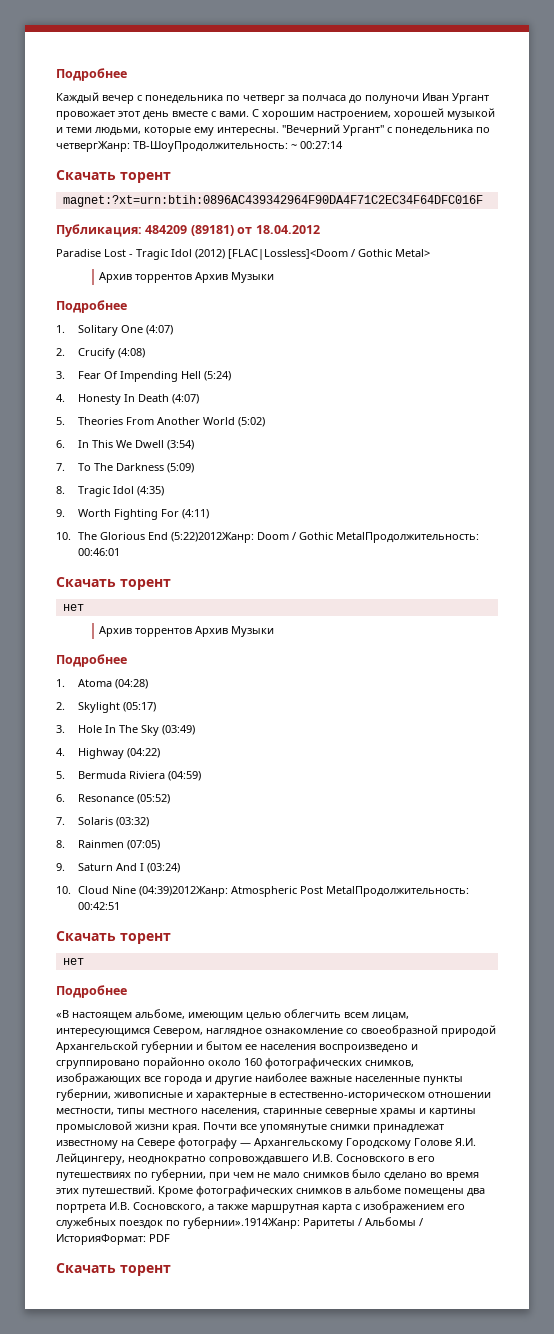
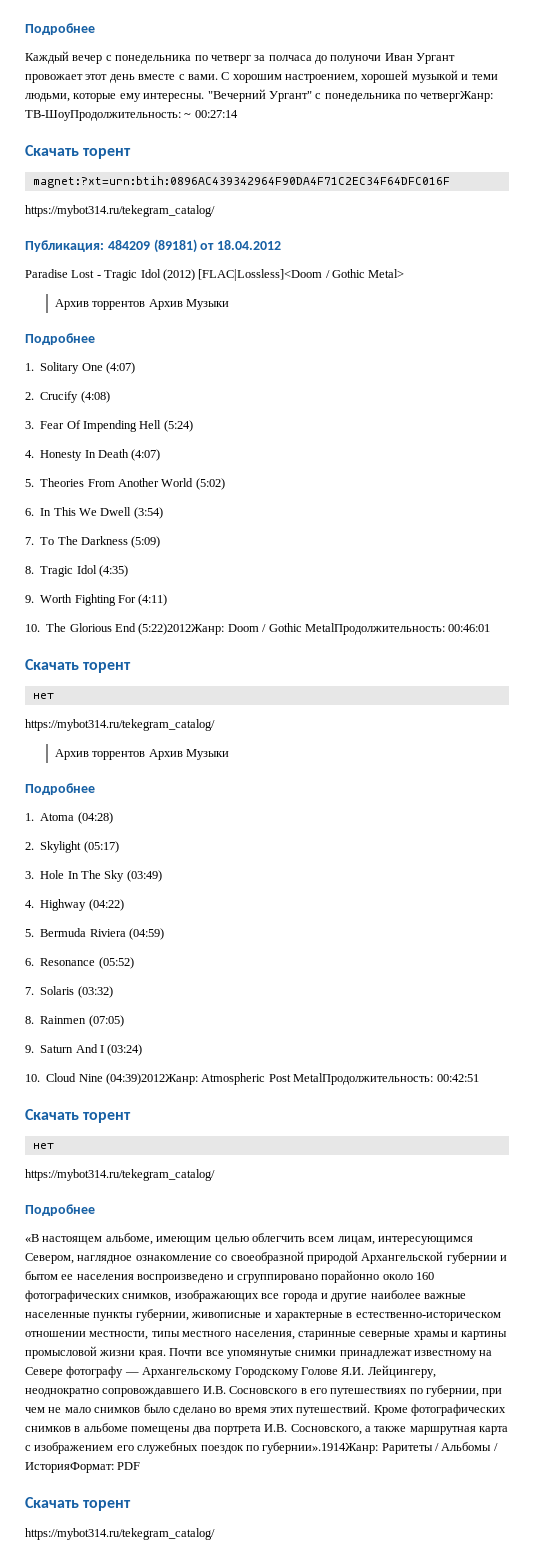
(483, 201) none -> [25,205,215,217] // https://mybot314.ru/tekegram_catalog/
(84, 607) none -> [25,719,215,731] // https://mybot314.ru/tekegram_catalog/
(84, 961) none -> [25,1169,215,1181] // https://mybot314.ru/tekegram_catalog/
(171, 1270) none -> [25,1528,215,1540] // https://mybot314.ru/tekegram_catalog/

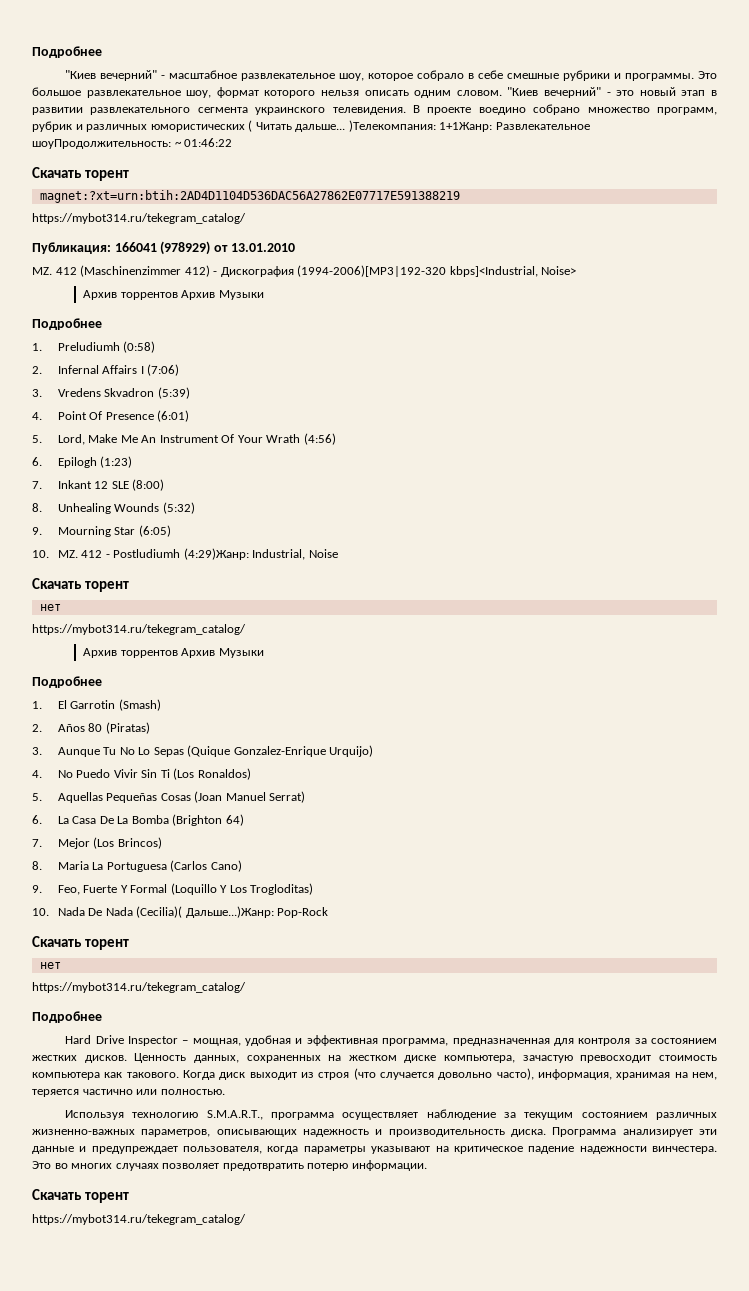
[25,23,95,35] [25,51,456,64] [25,70,498,83] [25,89,494,102] [25,110,238,121] [25,145,132,159] [32,176,450,188] Подробнее // Каждый вечер с понедельника по четверг за полчаса до полуночи Иван Ургант провожает этот день вместе с вами. С хорошим настроением, хорошей музыкой и теми людьми, которые ему интересны. "Вечерний Ургант" с понедельника по четвергЖанр: ТВ-ШоуПродолжительность: ~ 00:27:14 // Скачать торент // magnet:?xt=urn:btih:0896AC439342964F90DA4F71C2EC34F64DFC016F -> [32,46,102,58] [65,70,718,81] [32,87,718,98] [32,104,717,115] [32,120,590,132] [32,138,233,149] [32,167,129,181] [39,190,460,203] Подробнее // "Киев вечерний" - масштабное развлекательное шоу, которое собрало в себе смешные рубрики и программы. Это большое развлекательное шоу, формат которого нельзя описать одним словом. "Киев вечерний" - это новый этап в развитии развлекательного сегмента украинского телевидения. В проекте воедино собрано множество программ, рубрик и различных юмористических ( Читать дальше... )Телекомпания: 1+1Жанр: Развлекательное шоуПродолжительность: ~ 01:46:22 // Скачать торент // magnet:?xt=urn:btih:2AD4D1104D536DAC56A27862E07717E591388219
[107,239,282,253] [25,269,405,281] [54,299,229,310] [25,333,95,345] [25,362,135,374] [25,391,110,403] [25,420,193,432] [25,449,161,461] [25,478,225,490] [25,507,163,519] [25,536,161,548] [25,565,128,577] [25,594,168,606] [25,623,491,635] 484209 (89181) от 18.04.2012 // Paradise Lost - Tragic Idol (2012) [FLAC|Lossless]<Doom / Gothic Metal> // Архив торрентов Архив Музыки // Подробнее // 1. Solitary One (4:07) // 2. Crucify (4:08) // 3. Fear Of Impending Hell (5:24) // 4. Honesty In Death (4:07) // 5. Theories From Another World (5:02) // 6. In This We Dwell (3:54) // 7. To The Darkness (5:09) // 8. Tragic Idol (4:35) // 9. Worth Fighting For (4:11) // 10. The Glorious End (5:22)2012Жанр: Doom / Gothic MetalПродолжительность: 00:46:01 -> [114,241,295,255] [32,265,577,277] [83,290,264,300] [32,318,102,330] [32,341,156,353] [32,364,180,376] [32,387,190,399] [32,410,190,422] [32,433,336,445] [32,456,133,468] [32,479,165,491] [32,502,195,514] [32,525,171,537] [32,548,338,560] 166041 (978929) от 13.01.2010 // MZ. 412 (Maschinenzimmer 412) - Дискография (1994-2006)[MP3|192-320 kbps]<Industrial, Noise> // Архив торрентов Архив Музыки // Подробнее // 1. Preludiumh (0:58) // 2. Infernal Affairs I (7:06) // 3. Vredens Skvadron (5:39) // 4. Point Of Presence (6:01) // 5. Lord, Make Me An Instrument Of Your Wrath (4:56) // 6. Epilogh (1:23) // 7. Inkant 12 SLE (8:00) // 8. Unhealing Wounds (5:32) // 9. Mourning Star (6:05) // 10. MZ. 412 - Postludiumh (4:29)Жанр: Industrial, Noise
[40,812,113,824] [25,841,119,853] [25,870,162,882] [25,899,124,911] [25,928,164,940] [25,957,134,969] [25,986,113,998] [25,1015,124,1027] [25,1044,143,1056] [25,1073,479,1085] Atoma (04:28) // 2. Skylight (05:17) // 3. Hole In The Sky (03:49) // 4. Highway (04:22) // 5. Bermuda Riviera (04:59) // 6. Resonance (05:52) // 7. Solaris (03:32) // 8. Rainmen (07:05) // 9. Saturn And I (03:24) // 10. Cloud Nine (04:39)2012Жанр: Atmospheric Post MetalПродолжительность: 00:42:51 -> [57,699,161,711] [32,722,150,734] [32,745,374,757] [32,768,251,780] [32,791,306,803] [32,814,244,826] [32,837,162,849] [32,860,242,872] [32,883,314,895] [32,906,329,918] El Garrotin (Smash) // 2. Años 80 (Piratas) // 3. Aunque Tu No Lo Sepas (Quique Gonzalez-Enrique Urquijo) // 4. No Puedo Vivir Sin Ti (Los Ronaldos) // 5. Aquellas Pequeñas Cosas (Joan Manuel Serrat) // 6. La Casa De La Bomba (Brighton 64) // 7. Mejor (Los Brincos) // 8. Maria La Portuguesa (Carlos Cano) // 9. Feo, Fuerte Y Formal (Loquillo Y Los Trogloditas) // 10. Nada De Nada (Cecilia)( Дальше...)Жанр: Pop-Rock
[25,1233,473,1245] [25,1251,507,1264] [25,1270,434,1283] [25,1290,466,1302] [25,1309,501,1321] [25,1331,508,1340] [25,1346,493,1359] [25,1365,436,1378] [25,1385,503,1397] [25,1403,507,1416] [25,1423,509,1435] [25,1442,498,1454] [25,1462,141,1473] «В настоящем альбоме, имеющим целью облегчить всем лицам, интересующимся Севером, наглядное ознакомление со своеобразной природой Архангельской губернии и бытом ее населения воспроизведено и сгруппировано порайонно около 160 фотографических снимков, изображающих все города и другие наиболее важные населенные пункты губернии, живописные и характерные в естественно-историческом отношении местности, типы местного населения, старинные северные храмы и картины промысловой жизни края. Почти все упомянутые снимки принадлежат известному на Севере фотографу — Архангельскому Городскому Голове Я.И. Лейцингеру, неоднократно сопровождавшего И.В. Сосновского в его путешествиях по губернии, при чем не мало снимков было сделано во время этих путешествий. Кроме фотографических снимков в альбоме помещены два портрета И.В. Сосновского, а также маршрутная карта с изображением его служебных поездок по губернии».1914Жанр: Раритеты / Альбомы / ИсторияФормат: PDF -> [65,1035,718,1046] [32,1053,717,1063] [32,1068,717,1080] [32,1089,225,1097] [65,1109,717,1120] [32,1127,717,1137] [32,1146,718,1154] [32,1160,427,1171] Hard Drive Inspector – мощная, удобная и эффективная программа, предназначенная для контроля за состоянием жестких дисков. Ценность данных, сохраненных на жестком диске компьютера, зачастую превосходит стоимость компьютера как такового. Когда диск выходит из строя (что случается довольно часто), информация, хранимая на нем, теряется частично или полностью. // Используя технологию S.M.A.R.T., программа осуществляет наблюдение за текущим состоянием различных жизненно-важных параметров, описывающих надежность и производительность диска. Программа анализирует эти данные и предупреждает пользователя, когда параметры указывают на критическое падение надежности винчестера. Это во многих случаях позволяет предотвратить потерю информации.

